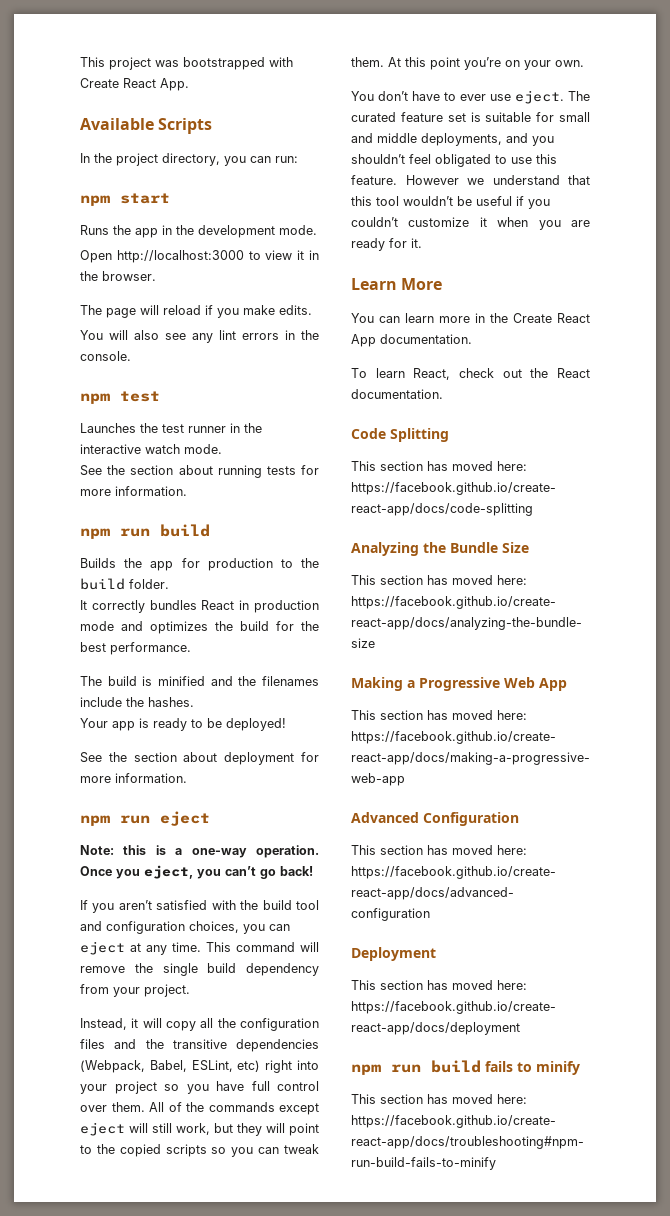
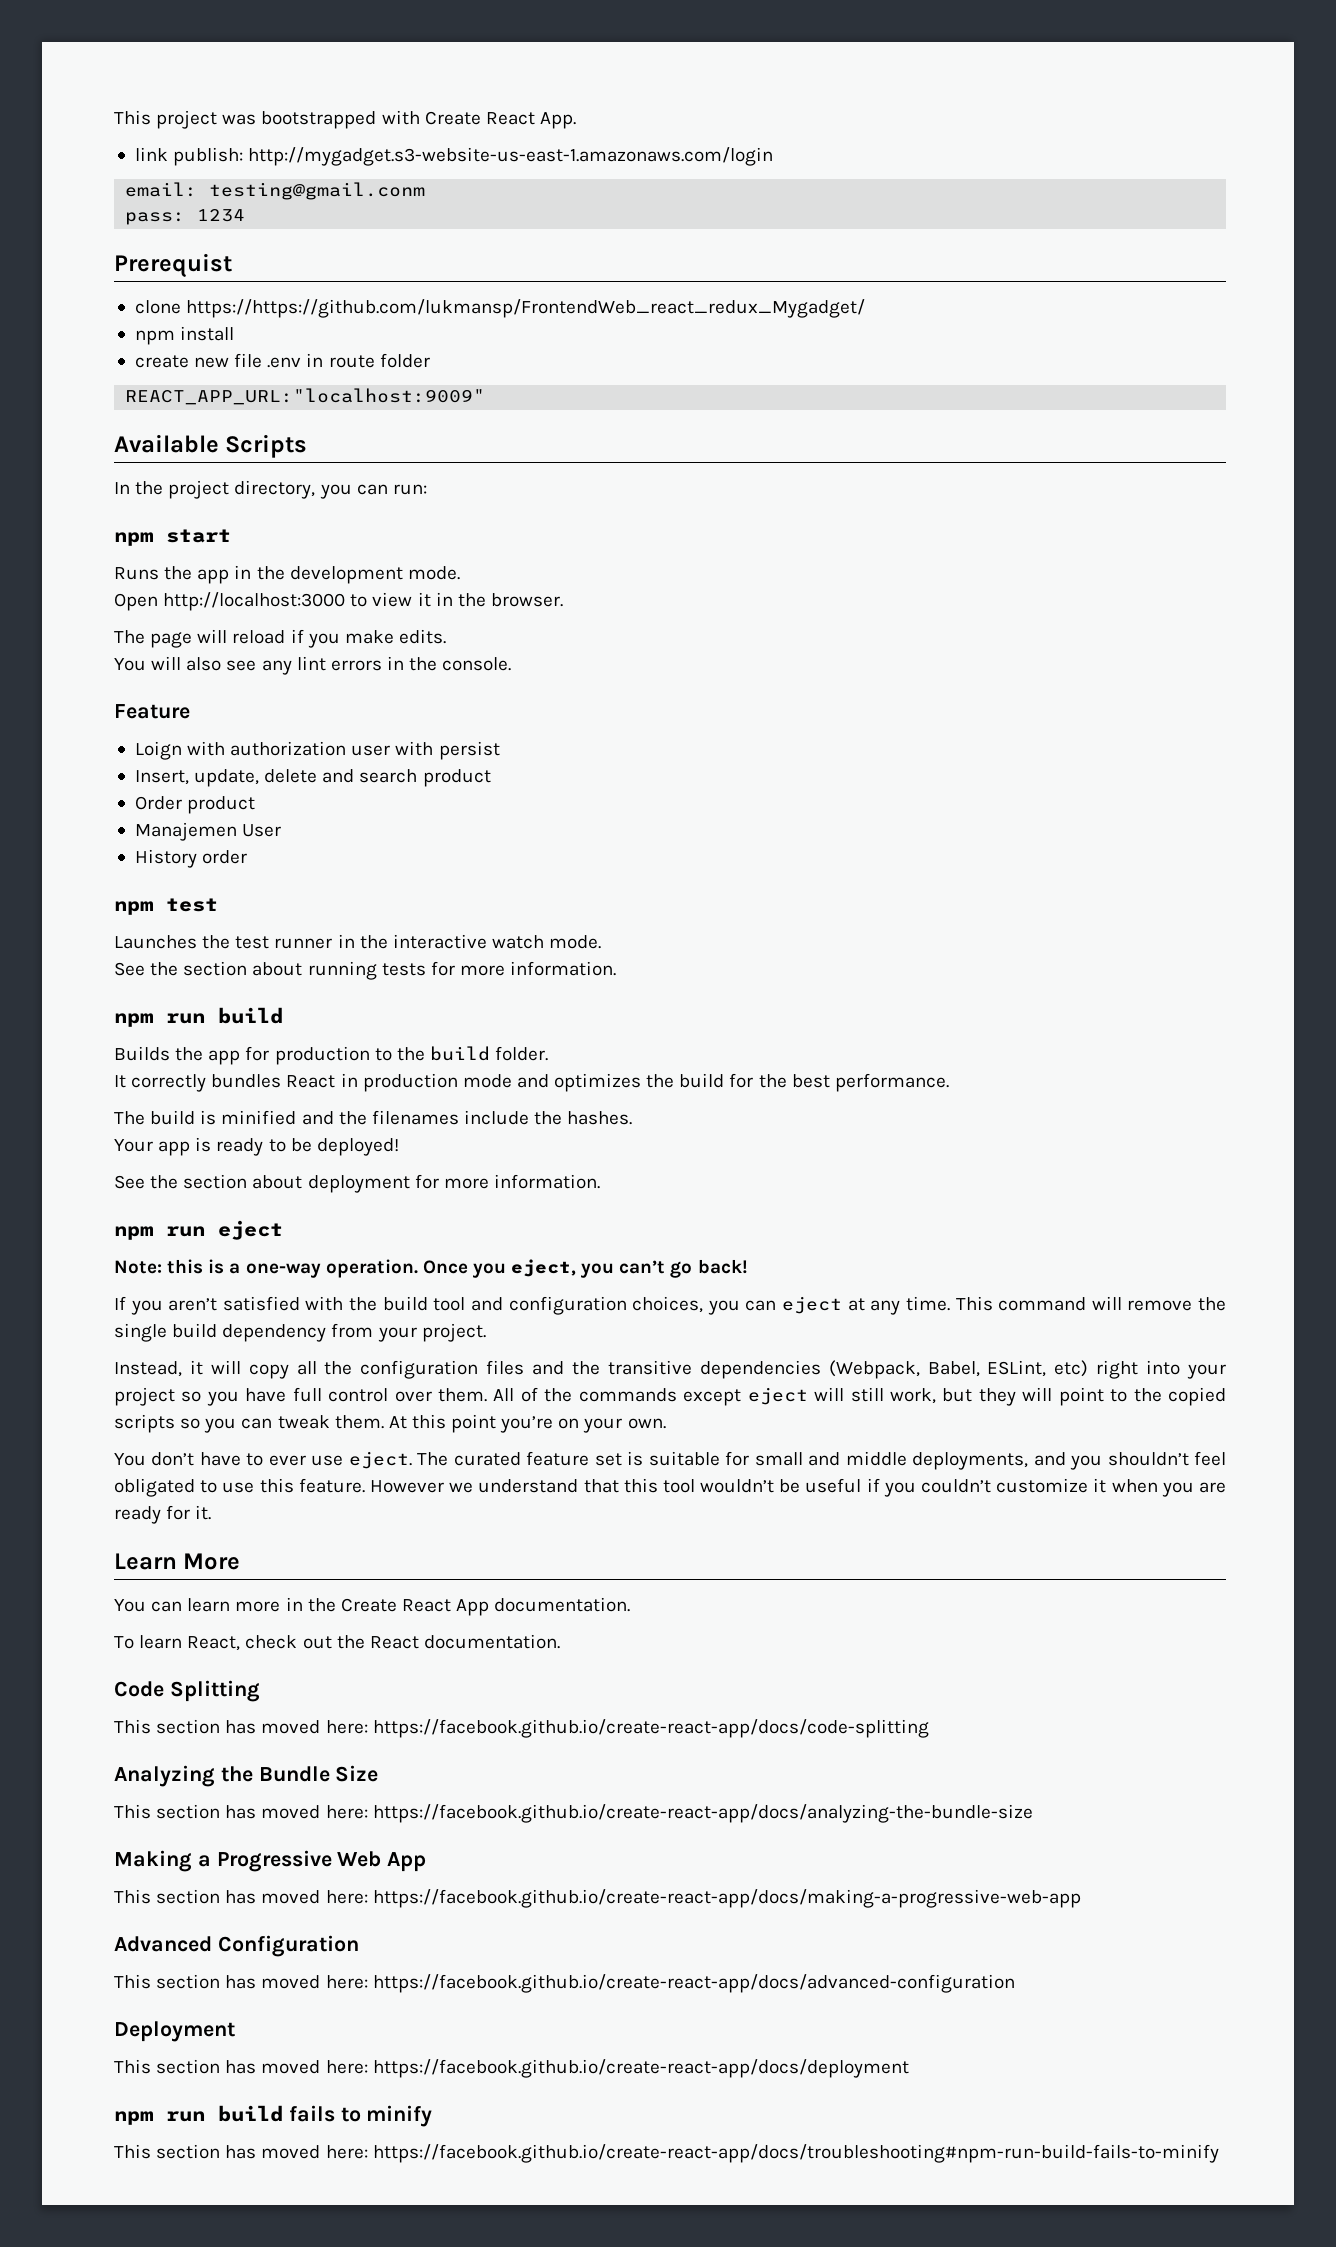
(189, 84) none -> [134,147,774,166] [125,182,426,200] [125,209,246,225] [114,253,232,278] [134,299,866,318] [134,326,235,345] [134,353,430,368] [125,388,486,405] // link publish: http://mygadget.s3-website-us-east-1.amazonaws.com/login // email: testing@gmail.conm // pass: 1234 // Prerequist // clone https://https://github.com/lukmansp/FrontendWeb_react_redux_Mygadget/ // npm install // create new file .env in route folder // REACT_APP_URL:"localhost:9009"
(131, 356) none -> [114,704,190,719] [134,741,500,760] [134,769,491,787] [134,796,256,814] [134,822,282,841] [134,849,248,868] // Feature // Loign with authorization user with persist // Insert, update, delete and search product // Order product // Manajemen User // History order

